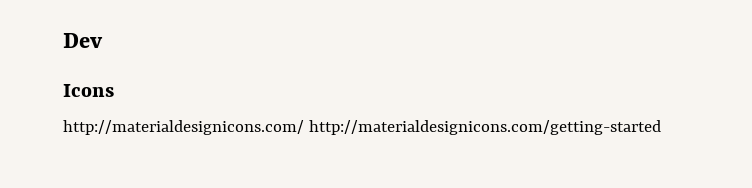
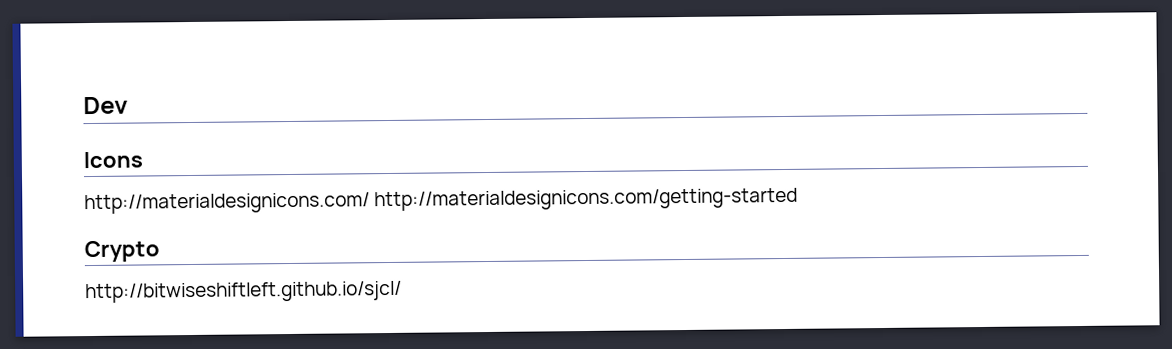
(661, 127) none -> [84,240,160,263] [85,280,402,304] // Crypto // http://bitwiseshiftleft.github.io/sjcl/

